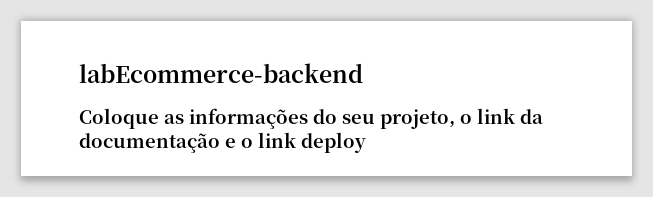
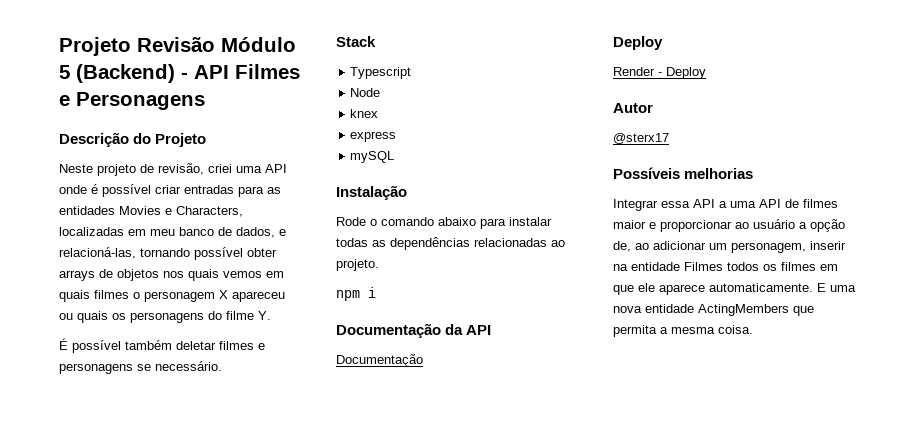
[79,63,363,83] [79,108,543,129] [79,132,366,153] labEcommerce-backend // Coloque as informações do seu projeto, o link da documentação e o link deploy -> [59,37,296,56] [59,64,300,83] [59,92,205,110] [59,132,207,147] [59,163,287,176] [59,184,281,197] [59,206,243,217] [59,227,286,238] [59,247,277,260] [59,269,284,281] [59,290,285,302] [59,311,271,323] [59,338,265,353] [59,361,222,374] [336,36,376,47] [350,67,412,79] [350,88,381,97] [350,109,379,118] [350,131,397,142] [350,151,395,163] [336,185,407,200] [336,217,552,229] [336,237,565,250] [336,259,379,271] [336,287,376,301] [336,323,492,338] [336,354,423,367] [613,36,663,50] [613,67,706,79] [613,103,653,113] [613,133,669,144] [613,167,754,179] [613,199,838,211] [613,219,845,232] [613,241,846,253] [613,262,838,271] [613,283,856,295] [613,304,814,316] [613,325,753,337] Projeto Revisão Módulo 5 (Backend) - API Filmes e Personagens // Descrição do Projeto // Neste projeto de revisão, criei uma API onde é possível criar entradas para as entidades Movies e Characters, localizadas em meu banco de dados, e relacioná-las, tornando possível obter arrays de objetos nos quais vemos em quais filmes o personagem X apareceu ou quais os personagens do filme Y. // É possível também deletar filmes e personagens se necessário. // Stack // Typescript // Node // knex // express // mySQL // Instalação // Rode o comando abaixo para instalar todas as dependências relacionadas ao projeto. // npm i // Documentação da API // Documentação // Deploy // Render - Deploy // Autor // @sterx17 // Possíveis melhorias // Integrar essa API a uma API de filmes maior e proporcionar ao usuário a opção de, ao adicionar um personagem, inserir na entidade Filmes todos os filmes em que ele aparece automaticamente. E uma nova entidade ActingMembers que permita a mesma coisa.

